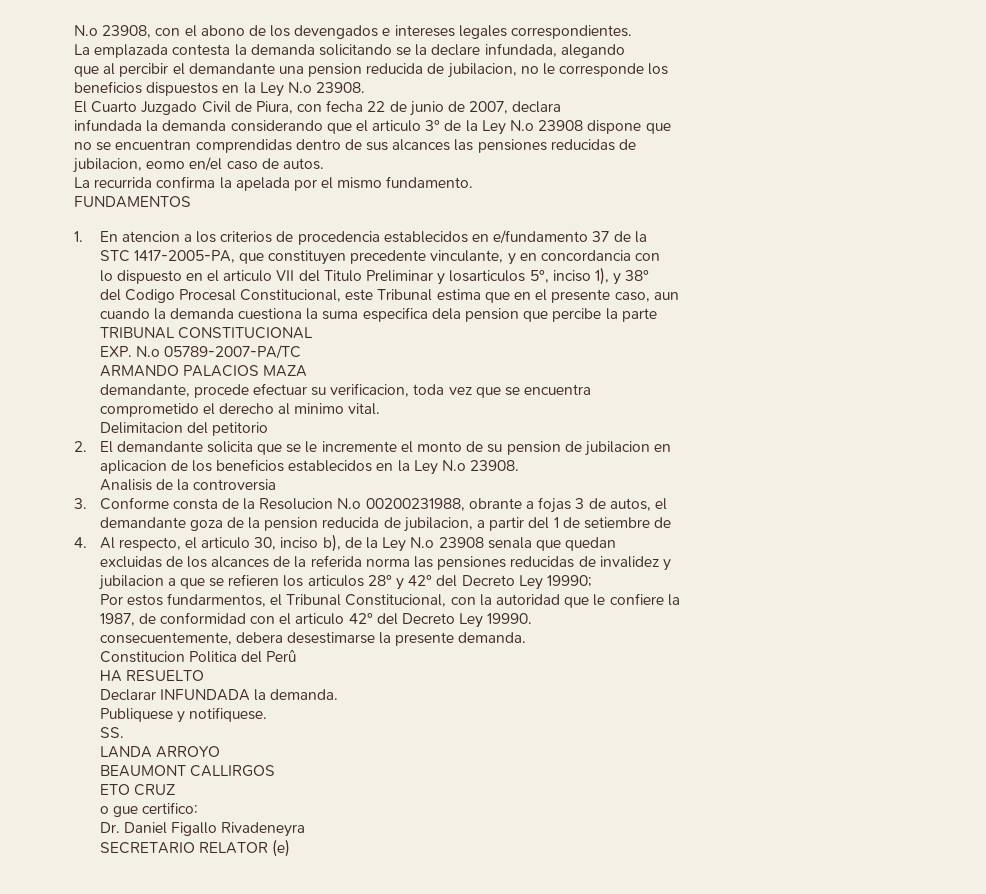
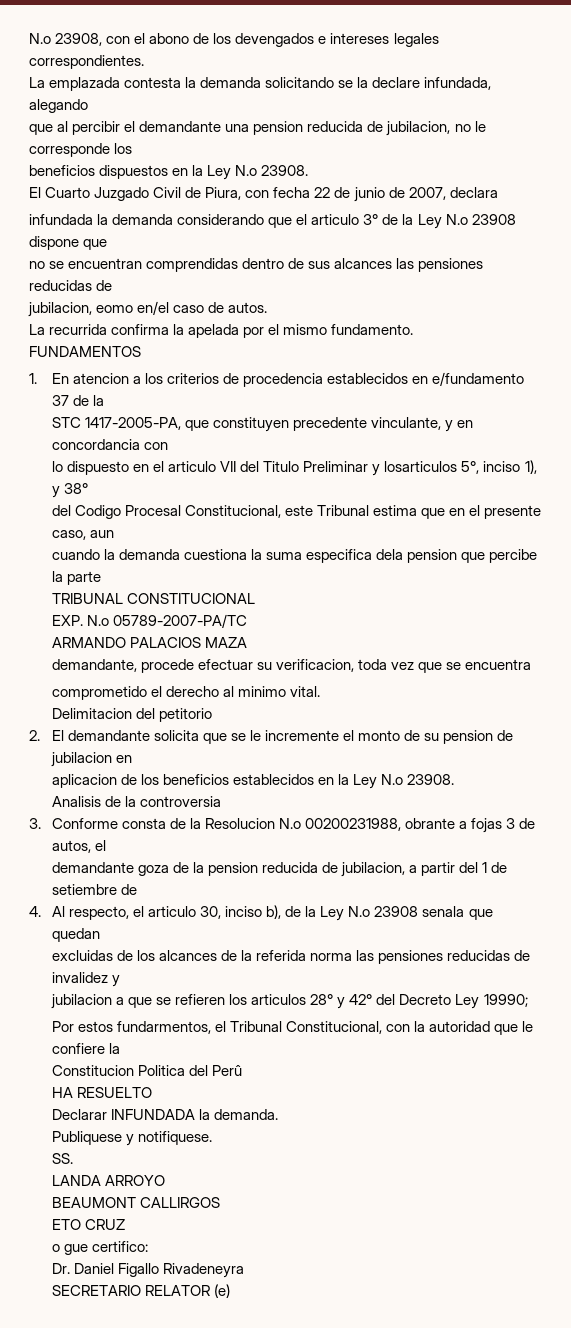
[99,612,533,628] [99,632,527,646] // 1987, de conformidad con el articulo 42° del Decreto Ley 19990. // consecuentemente, debera desestimarse la presente demanda. -> (120, 1048) none

